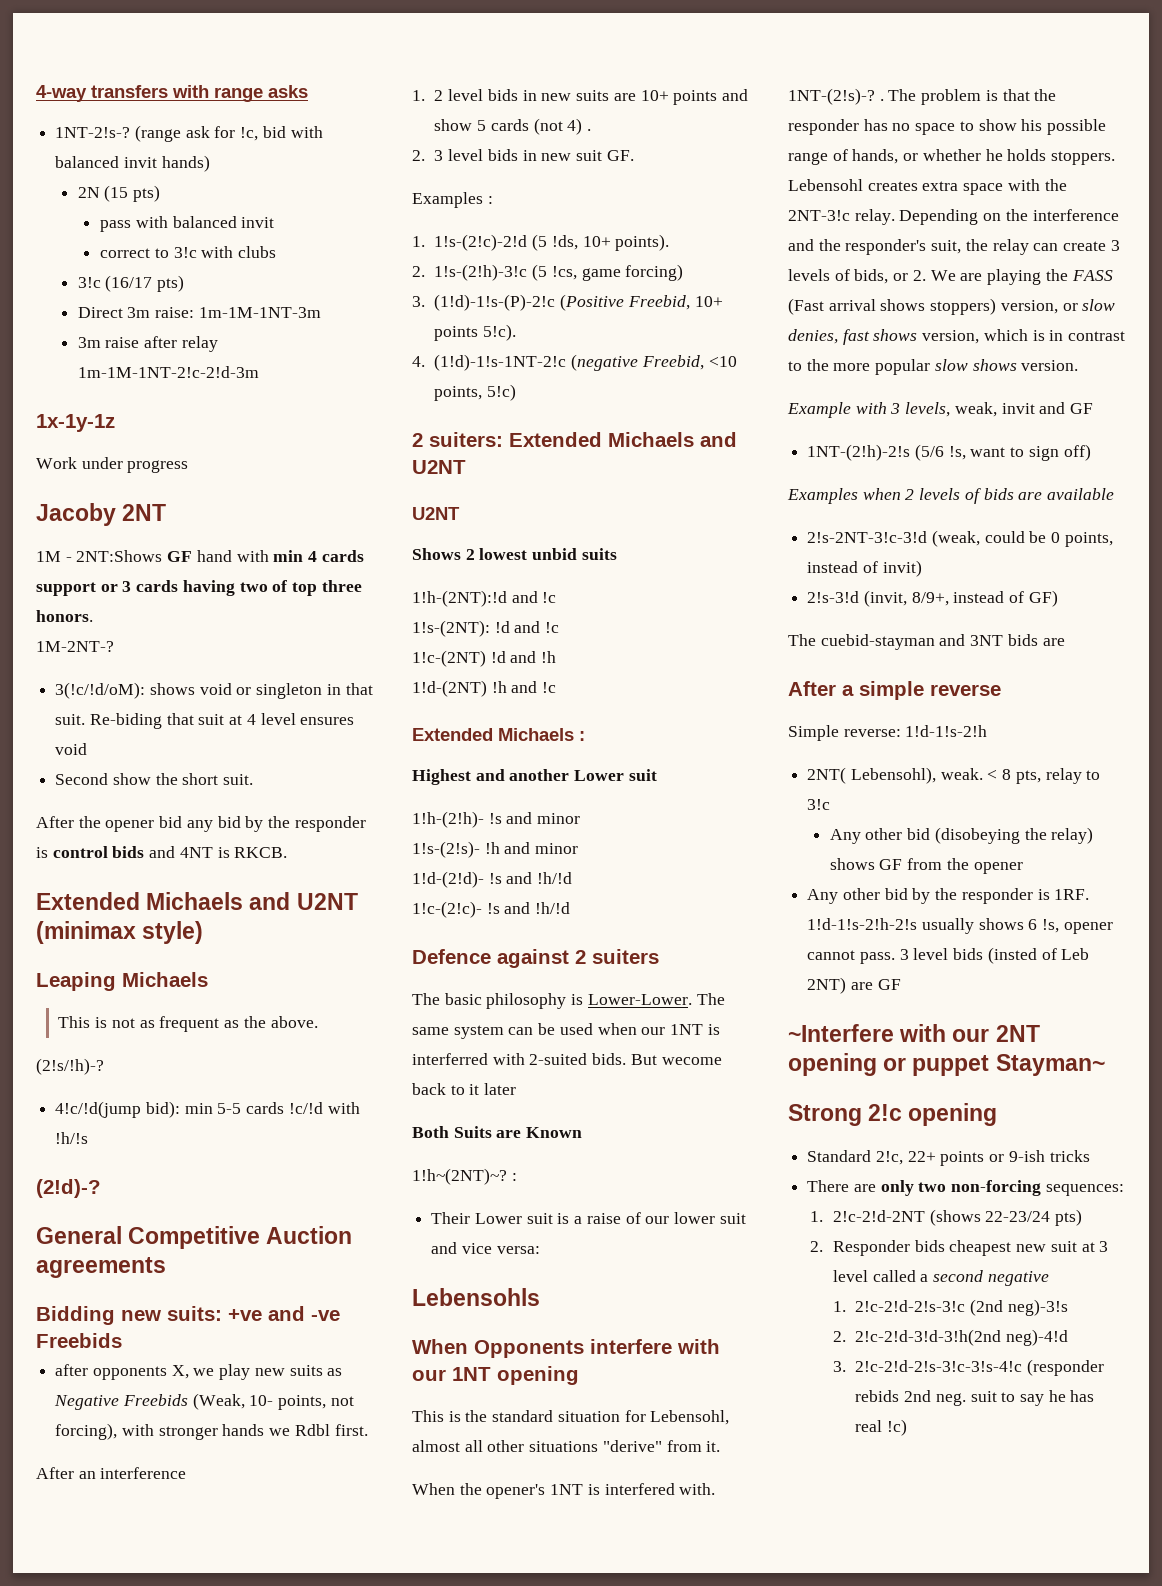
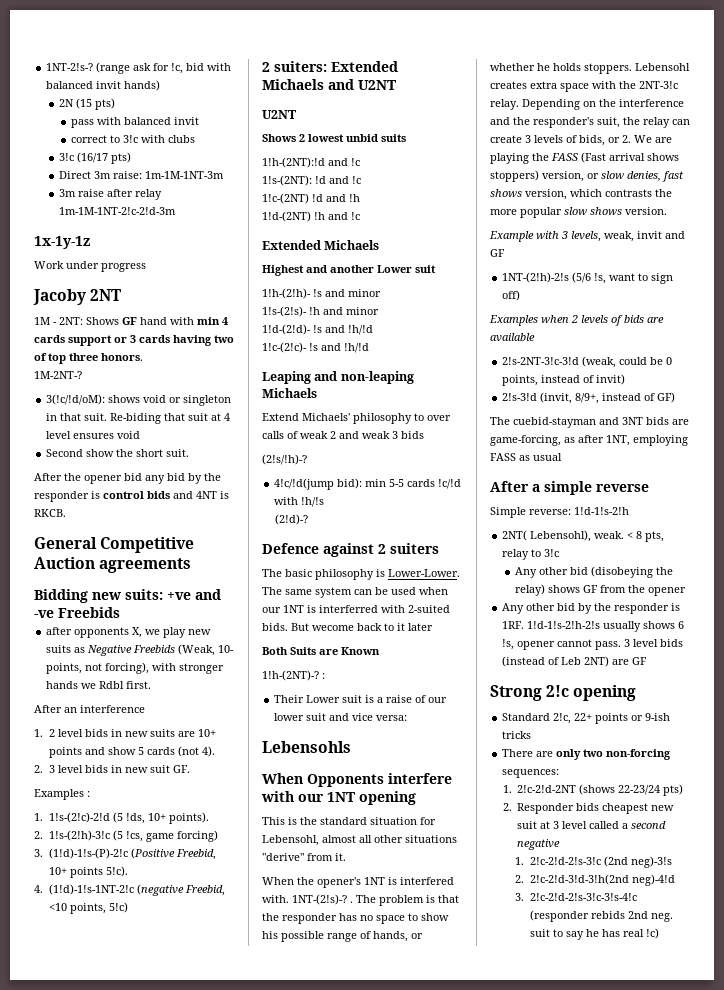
[36,85,308,102] 4-way transfers with range asks // -> (46, 67) none
[76,550,163,562] 2NT:Shows -> [59,317,119,325] 2NT: Shows
[36,892,358,910] [36,921,204,944] [36,972,208,991] [58,1016,318,1032] [36,1058,104,1075] [55,1101,360,1118] [55,1132,89,1144] [36,1179,101,1198] // Extended Michaels and U2NT (minimax style) // Leaping Michaels // This is not as frequent as the above. // (2!s/!h)-? // 4!c/!d(jump bid): min 5-5 cards !c/!d with !h/!s // (2!d)-? -> (66, 513) none
[567,118,592,135] 4) . -> [201,746,215,757] 4).
[579,731,585,741] : -> (380, 245) none
(571, 908) none -> [262,371,414,384] [262,388,317,398] [262,413,451,424] [262,431,424,439] [262,454,307,465] [274,478,462,490] [274,497,325,507] [274,514,308,525] // Leaping and non-leaping Michaels // Extend Michaels' philosophy to over calls of weak 2 and weak 3 bids // (2!s/!h)-? // 4!c/!d(jump bid): min 5-5 cards !c/!d with !h/!s // (2!d)-?
[412,1168,507,1185] 1!h~(2NT)~? -> [262,670,319,681] 1!h-(2NT)-?
[1032,330,1126,341] [788,361,802,371] is in contrast to -> [605,189,652,197] contrasts
(1065, 642) none -> [490,435,688,446] [490,453,562,461] game-forcing, as after 1NT, employing FASS as usual
[987,947,1037,964] (insted -> [502,656,546,667] (instead
[788,1024,1040,1042] [788,1053,1105,1076] // ~Interfere with our 2NT opening or puppet Stayman~ -> (648, 661) none

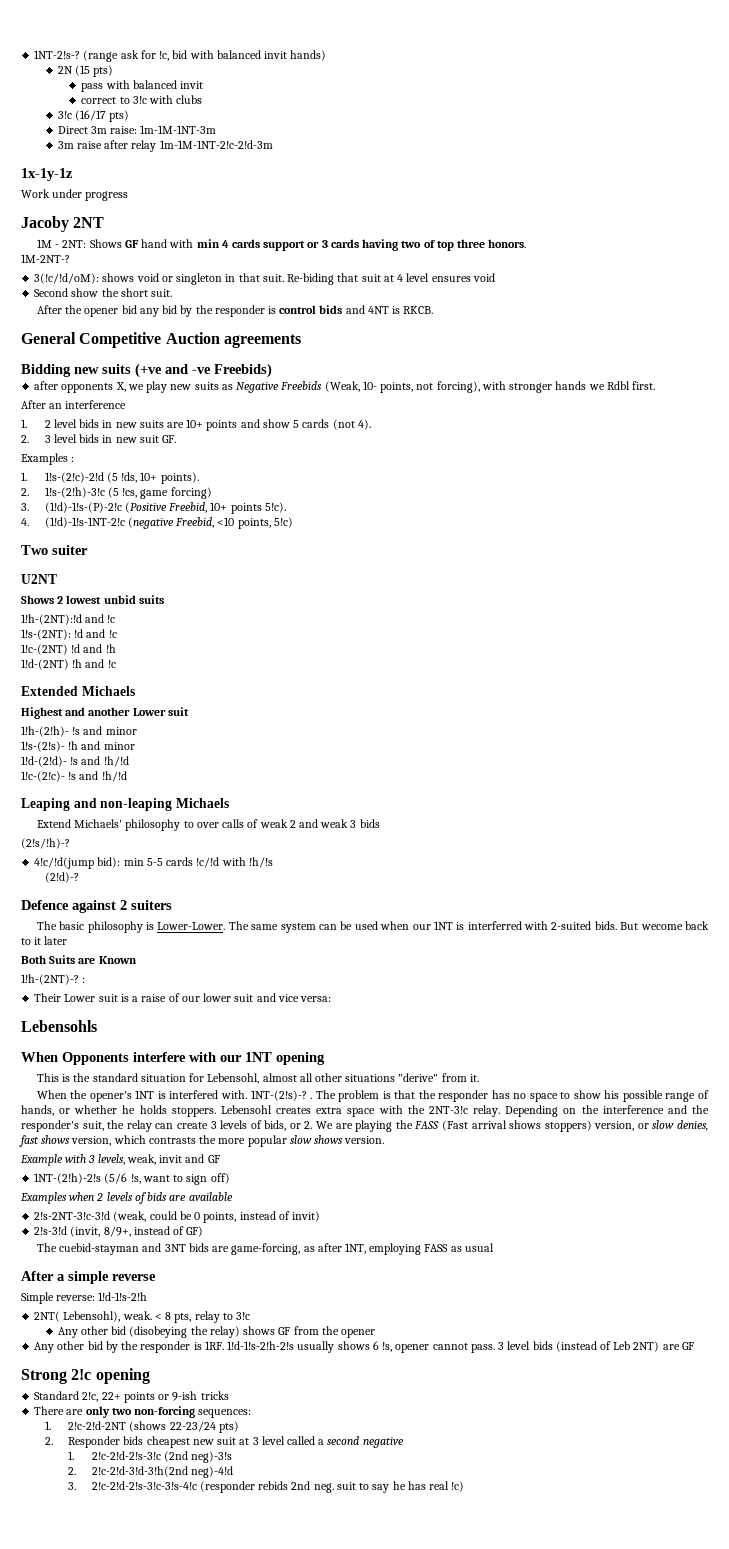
[125,589,191,600] suits: +ve -> [102,363,162,378] suits (+ve
[58,607,120,618] Freebids -> [214,363,272,378] Freebids)
[262,61,398,72] [262,79,396,90] 2 suiters: Extended Michaels and U2NT -> [21,545,88,555] Two suiter

